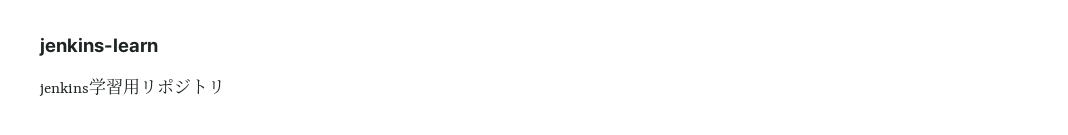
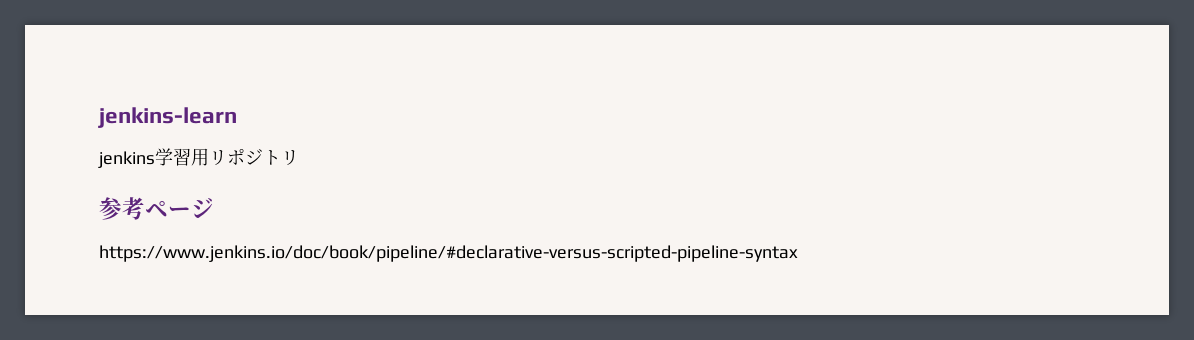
(225, 87) none -> [99,197,214,220] [99,245,798,262] // 参考ページ // https://www.jenkins.io/doc/book/pipeline/#declarative-versus-scripted-pipeline-syntax

